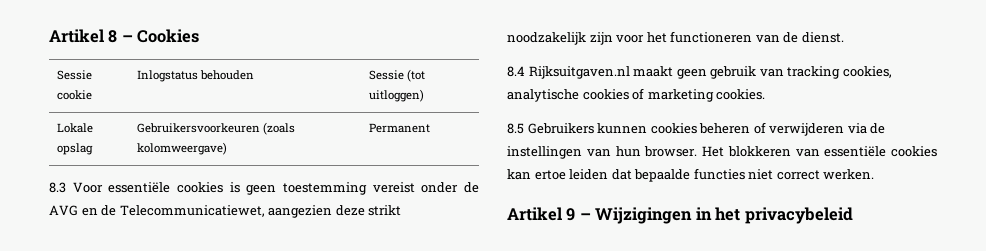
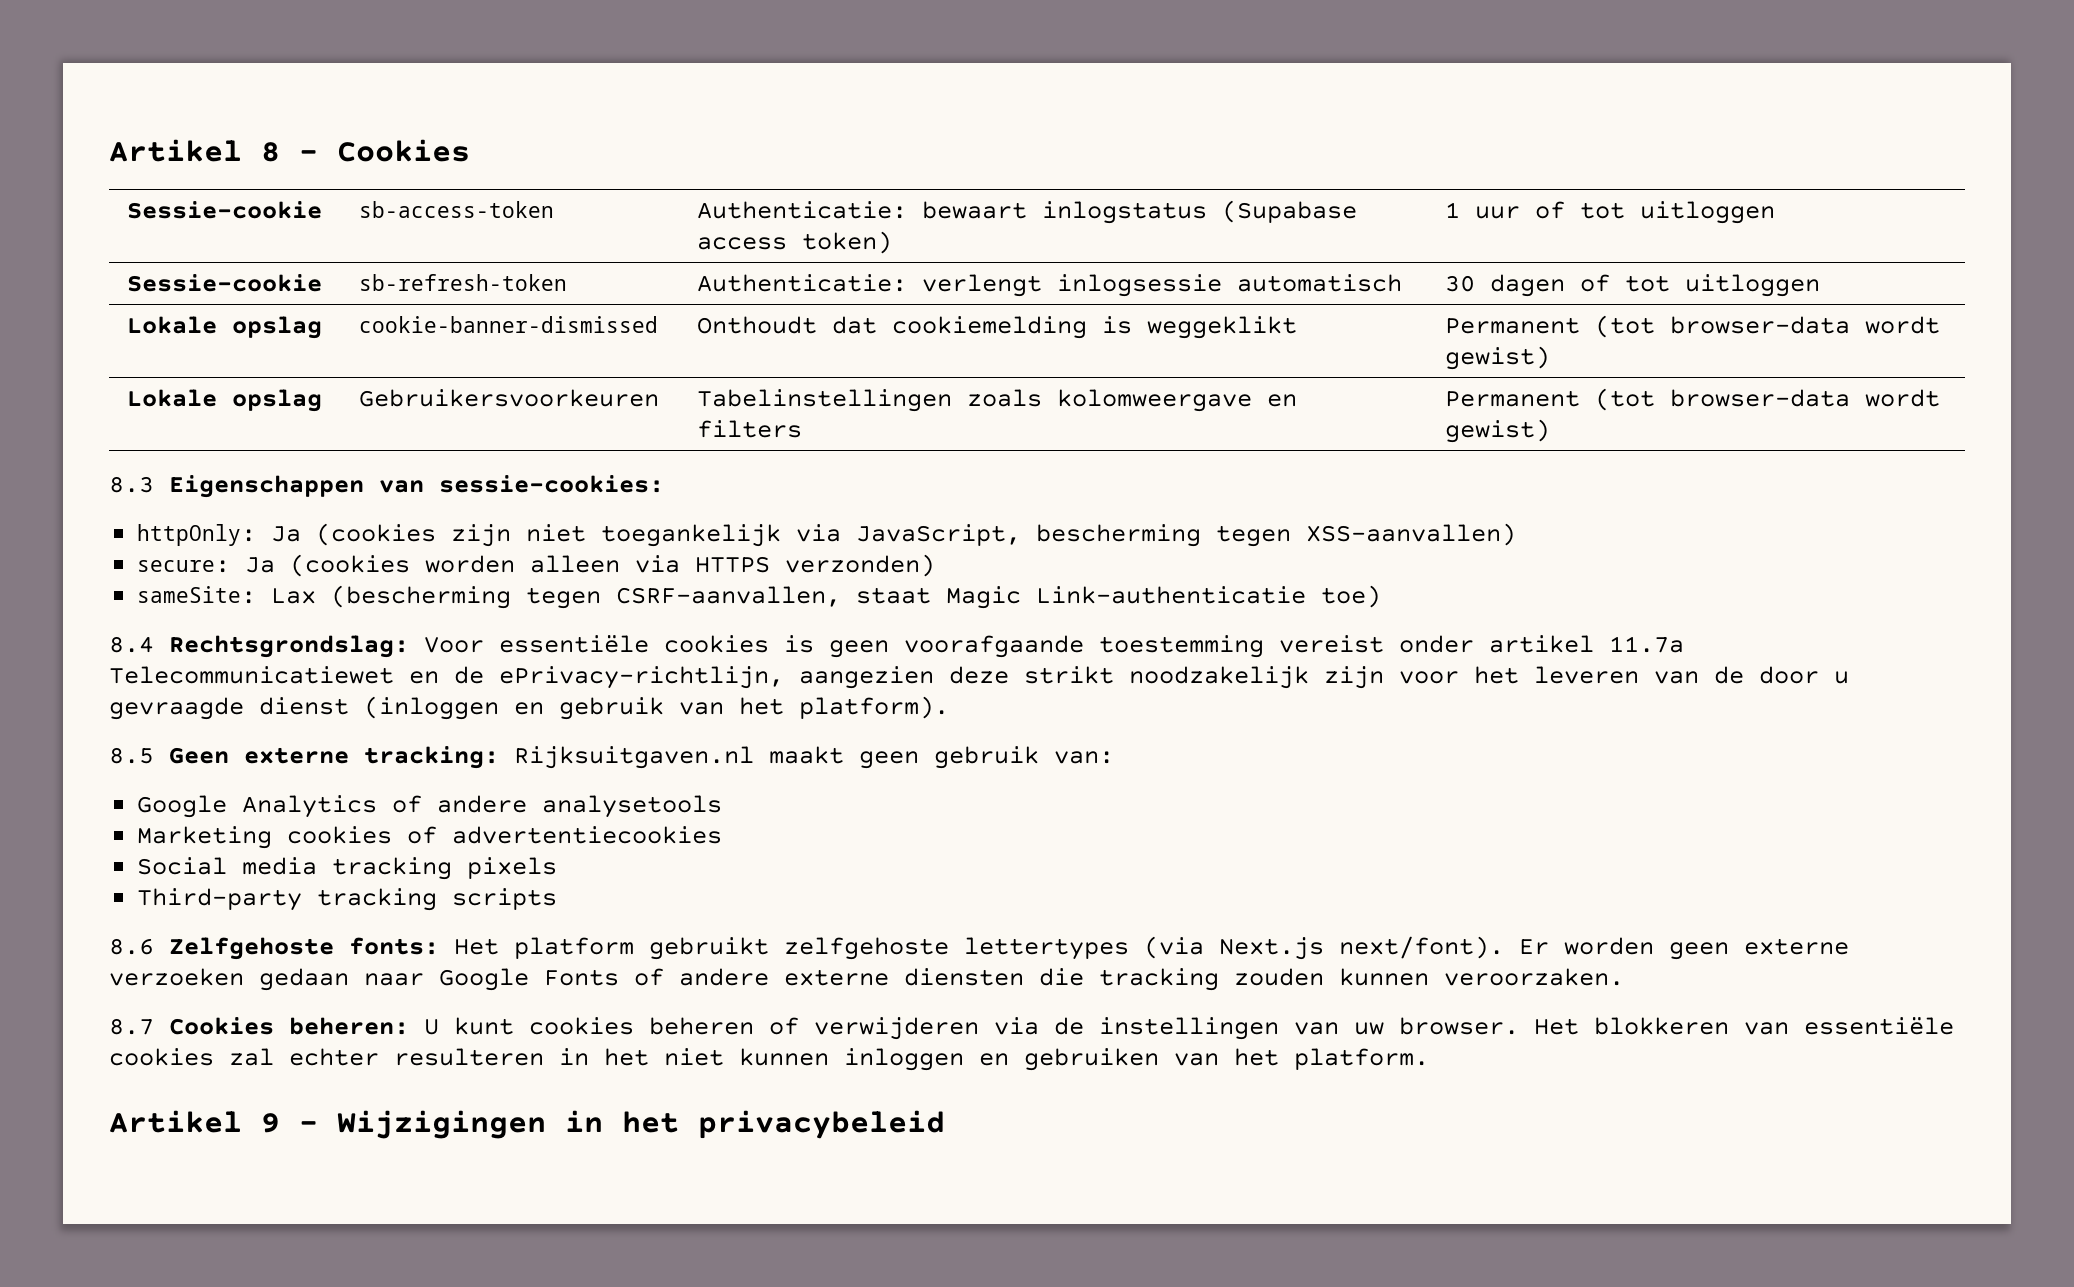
[57,70,93,80] [57,90,93,100] [137,70,255,82] [369,69,426,82] [369,89,425,102] [57,123,94,133] [57,143,94,155] [137,122,296,135] [137,142,228,155] [369,123,431,133] [49,182,66,193] Sessie cookie | Inlogstatus behouden | Sessie (tot uitloggen) // Lokale opslag | Gebruikersvoorkeuren (zoals kolomweergave) | Permanent // 8.3 -> [127,201,323,219] [359,201,555,218] [697,200,1358,224] [697,231,893,254] [1445,201,1776,224] [127,274,323,292] [359,274,568,291] [697,274,1403,297] [1445,274,1821,297] [127,316,323,339] [359,316,659,333] [697,316,1298,339] [1445,315,1941,338] [1445,346,1551,370] [127,389,323,412] [359,389,660,407] [697,389,1298,412] [697,420,803,438] [1445,388,1941,411] [1445,419,1551,443] [109,475,664,498] [137,523,1517,547] [137,554,936,577] [137,585,1382,609] [109,635,409,658] Sessie-cookie | sb-access-token | Authenticatie: bewaart inlogstatus (Supabase access token) | 1 uur of tot uitloggen // Sessie-cookie | sb-refresh-token | Authenticatie: verlengt inlogsessie automatisch | 30 dagen of tot uitloggen // Lokale opslag | cookie-banner-dismissed | Onthoudt dat cookiemelding is weggeklikt | Permanent (tot browser-data wordt gewist) // Lokale opslag | Gebruikersvoorkeuren | Tabelinstellingen zoals kolomweergave en filters | Permanent (tot browser-data wordt gewist) // 8.3 Eigenschappen van sessie-cookies: // httpOnly: Ja (cookies zijn niet toegankelijk via JavaScript, bescherming tegen XSS-aanvallen) // secure: Ja (cookies worden alleen via HTTPS verzonden) // sameSite: Lax (bescherming tegen CSRF-aanvallen, staat Magic Link-authenticatie toe) // 8.4 Rechtsgrondslag:
(277, 190) none -> [904,635,1084,658] voorafgaande
[464,182,480,193] [49,205,78,216] de AVG -> [1489,635,1684,653] [109,666,394,684] artikel 11.7a Telecommunicatiewet
[119,205,265,217] Telecommunicatiewet, -> [499,666,784,689] ePrivacy-richtlijn,
[670,31,753,43] functioneren -> [1534,666,1639,684] leveren
[801,32,844,43] [507,66,892,79] [507,88,766,102] [507,123,648,134] dienst. // 8.4 Rijksuitgaven.nl maakt geen gebruik van tracking cookies, analytische cookies of marketing cookies. // 8.5 Gebruikers kunnen -> [1759,666,1849,684] [109,696,949,720] [109,746,1114,769] [137,795,723,818] [137,826,723,849] [137,857,558,880] [137,888,558,911] [109,936,1849,960] [109,968,1624,991] [109,1017,514,1035] door u gevraagde dienst (inloggen en gebruik van het platform). // 8.5 Geen externe tracking: Rijksuitgaven.nl maakt geen gebruik van: // Google Analytics of andere analysetools // Marketing cookies of advertentiecookies // Social media tracking pixels // Third-party tracking scripts // 8.6 Zelfgehoste fonts: Het platform gebruikt zelfgehoste lettertypes (via Next.js next/font). Er worden geen externe verzoeken gedaan naar Google Fonts of andere externe diensten die tracking zouden kunnen veroorzaken. // 8.7 Cookies beheren: U kunt
[615,146,641,157] hun -> [1354,1022,1384,1035] uw
[507,168,875,182] kan ertoe leiden dat bepaalde functies niet correct werken. -> [229,1048,1429,1071] zal echter resulteren in het niet kunnen inloggen en gebruiken van het platform.

